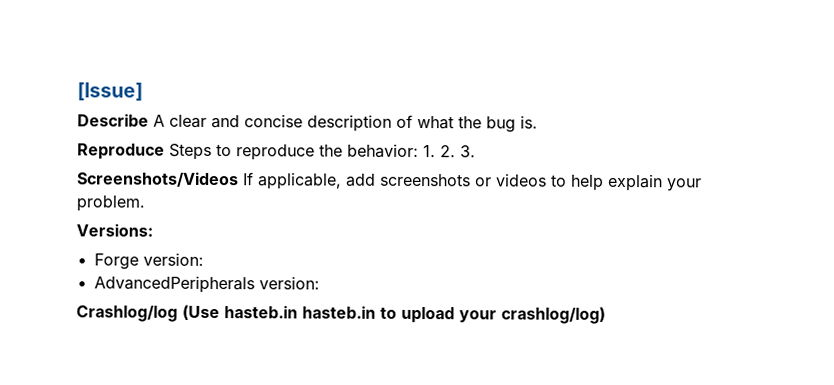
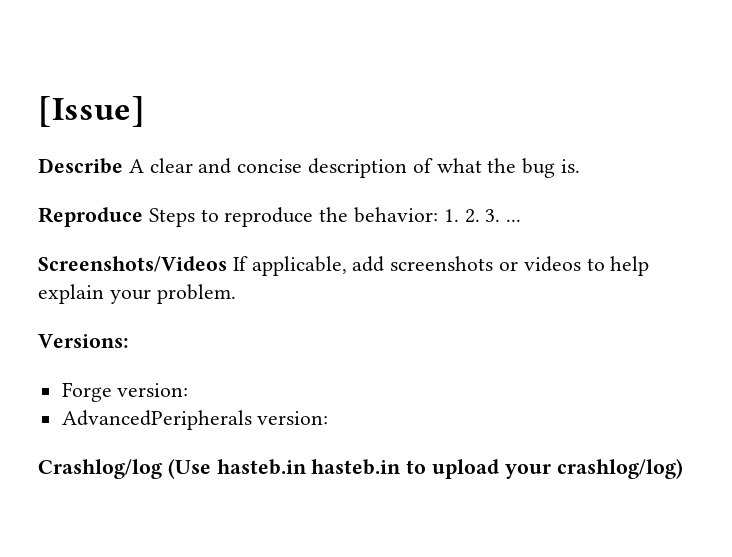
(476, 151) none -> [506,219,522,222] ...

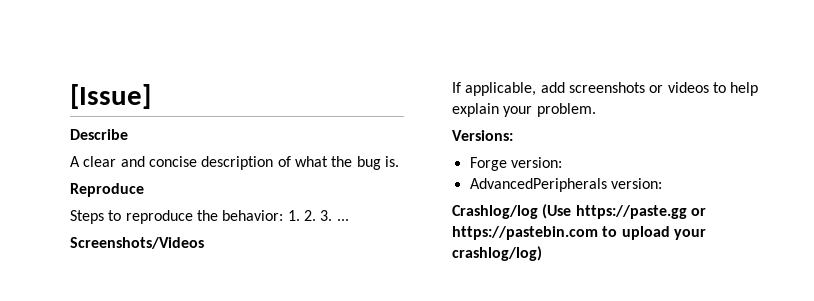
(123, 166) none -> (128, 134) //
(143, 217) none -> (144, 190) //
(227, 264) none -> (204, 243) //
[216,459,402,475] hasteb.in hasteb.in -> [575,205,706,219] [452,226,598,240] https://paste.gg or https://pastebin.com

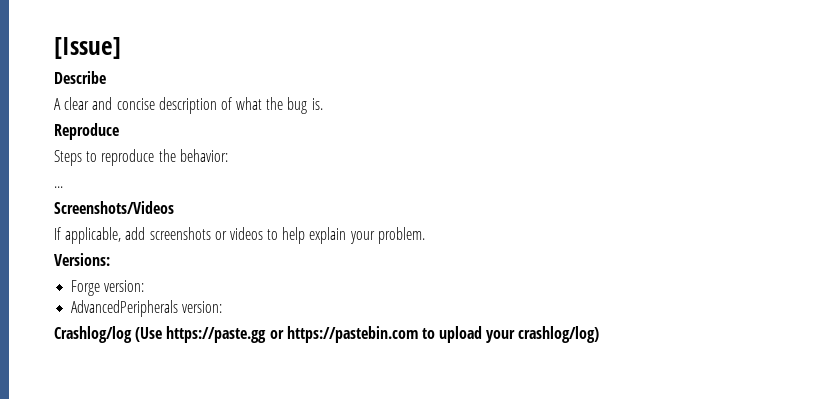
[287,210,333,221] 1. 2. 3. -> (228, 155) //

